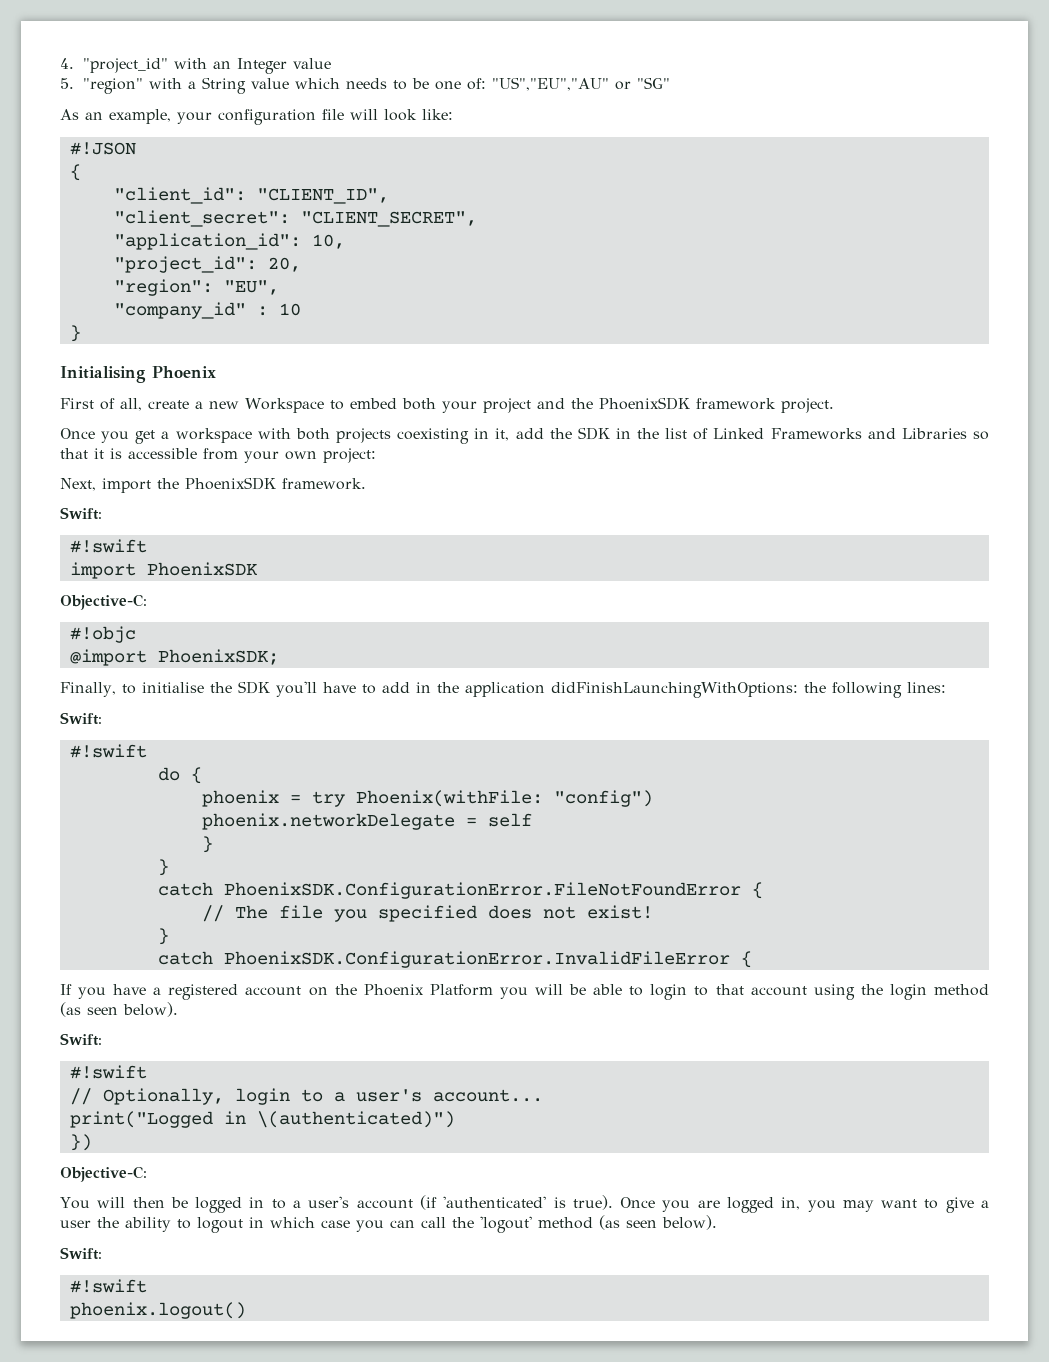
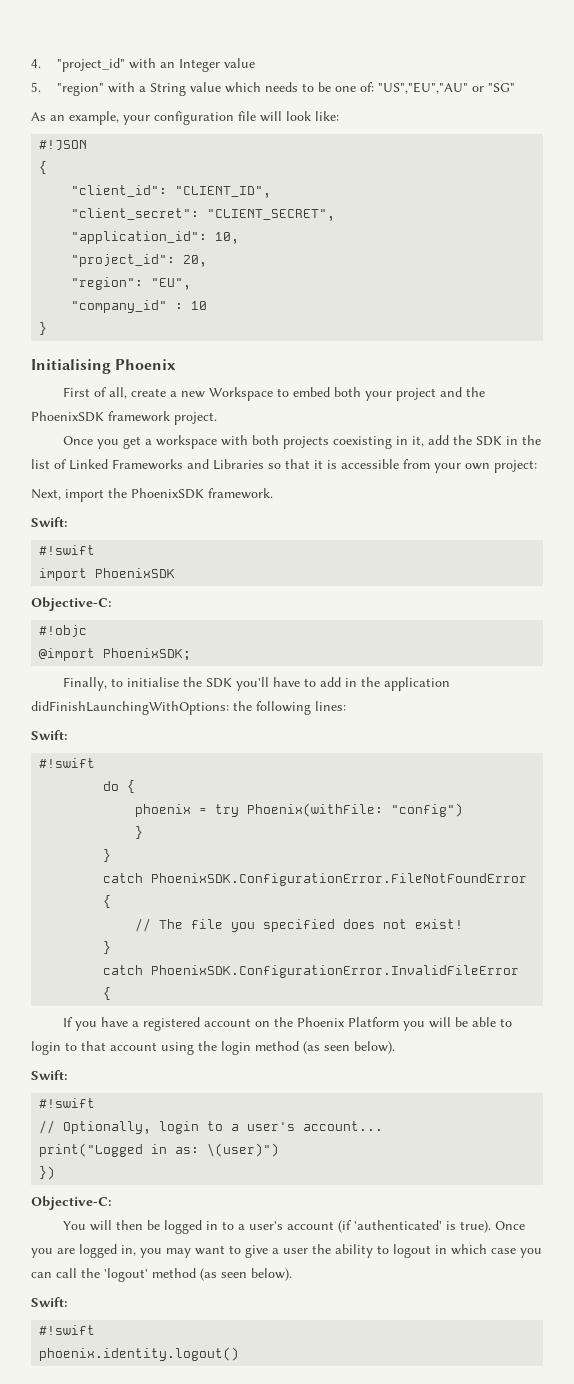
[201,813,532,830] // phoenix.networkDelegate = self -> (464, 810) none
[256,1111,455,1128] \(authenticated)") -> [175,1143,280,1157] as: \(user)")
[69,1302,246,1319] phoenix.logout() -> [39,1347,240,1361] phoenix.identity.logout()

